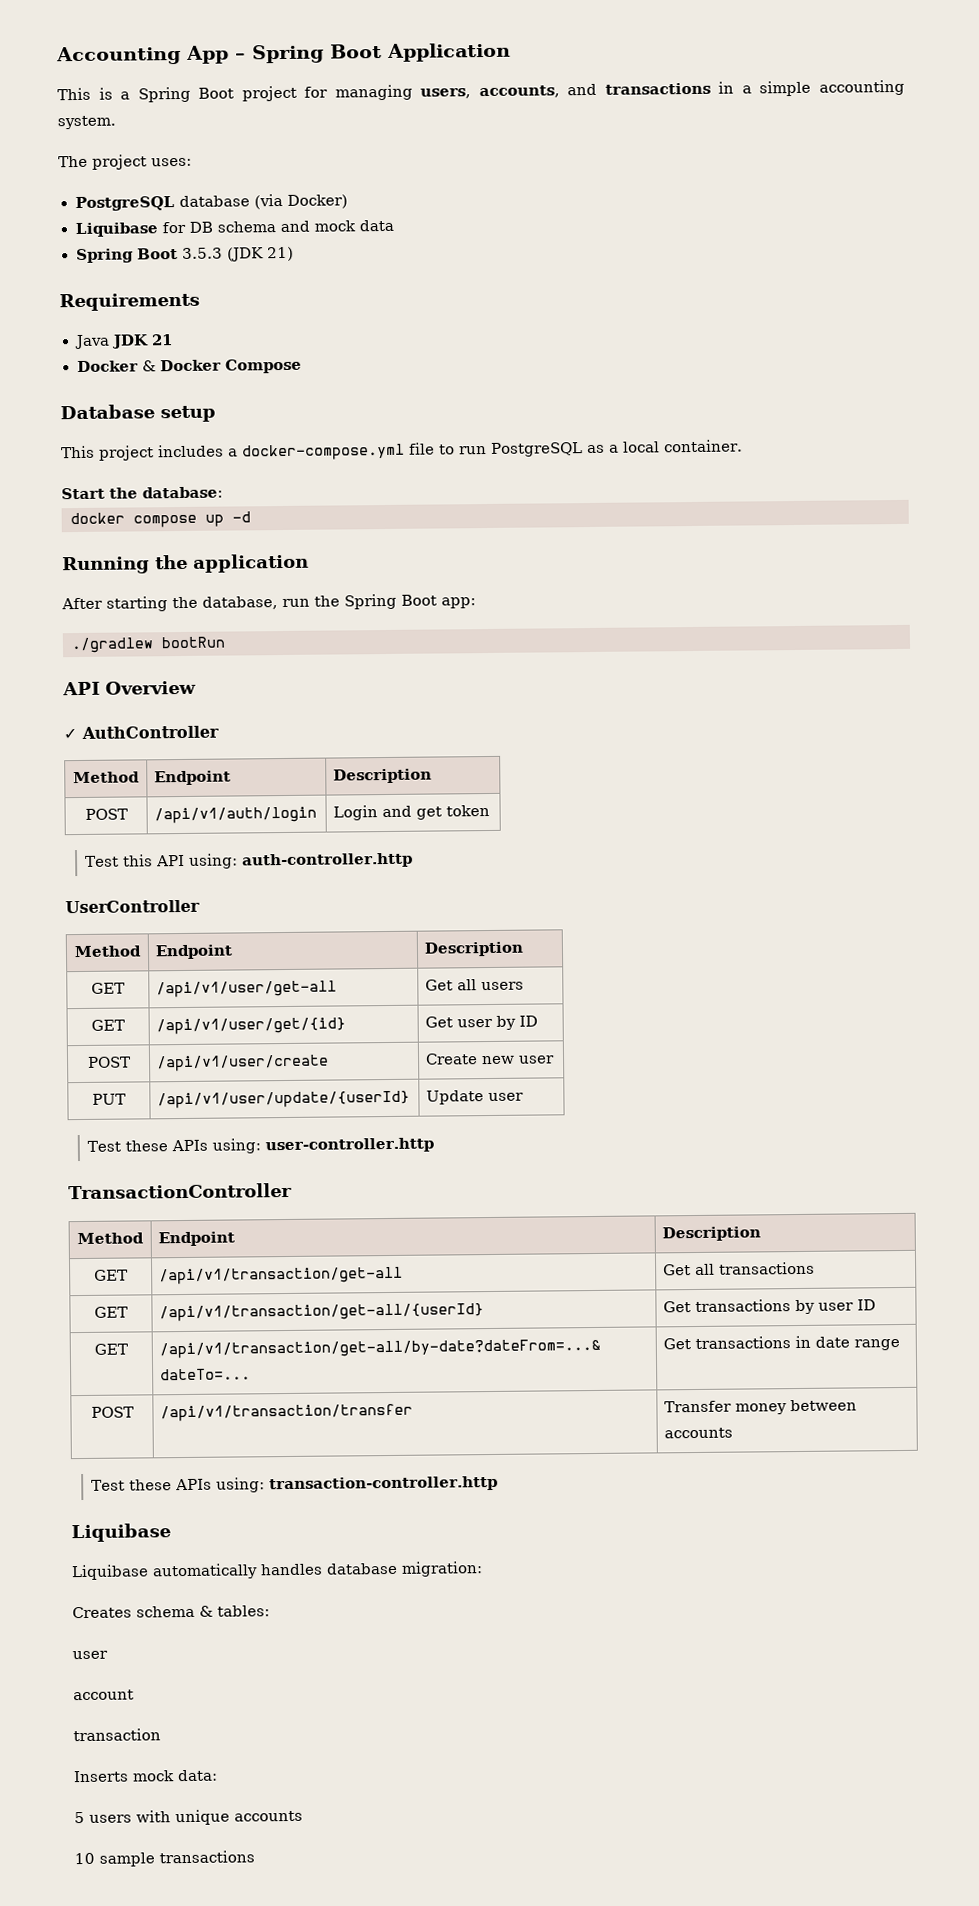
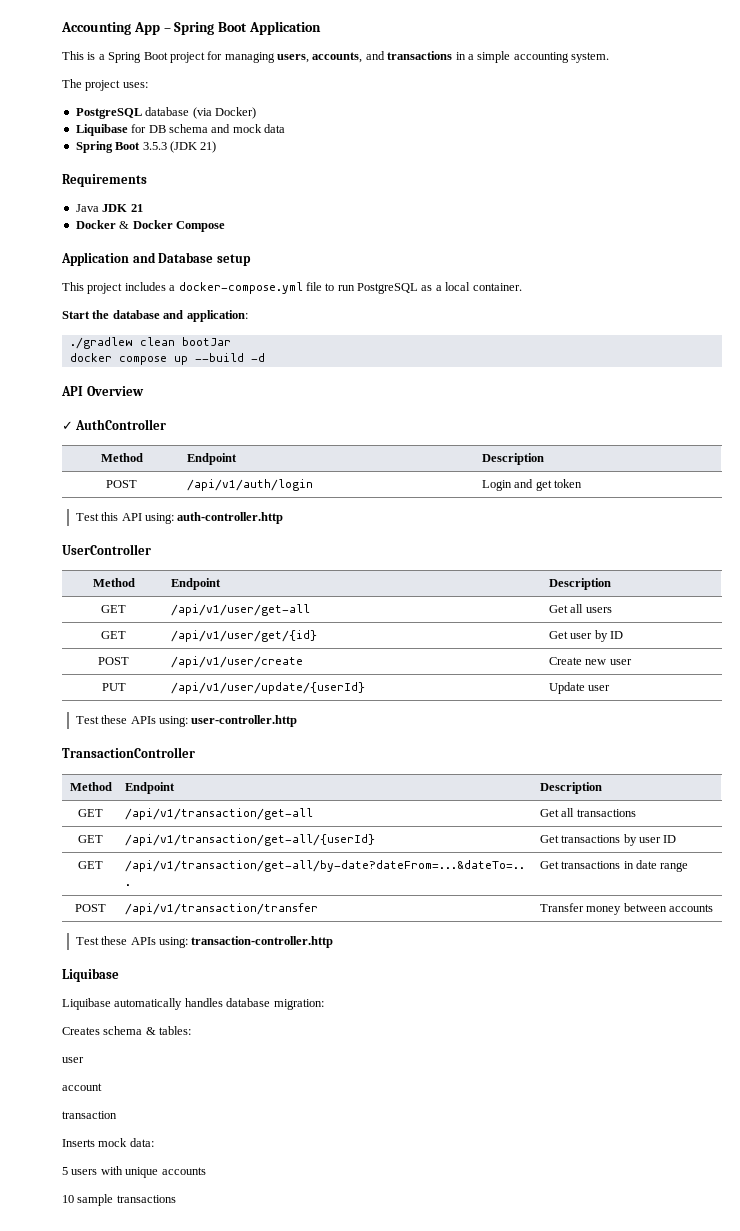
(302, 366) none -> [61,252,156,266] Application and
[142,486,223,499] database: -> [112,310,248,322] [69,337,231,349] database and application: // ./gradlew clean bootJar
(224, 520) none -> [194,353,244,362] --build
[62,553,309,575] [61,593,476,612] [71,636,226,654] // Running the application // After starting the database, run the Spring Boot app: // ./gradlew bootRun -> (265, 357) none

